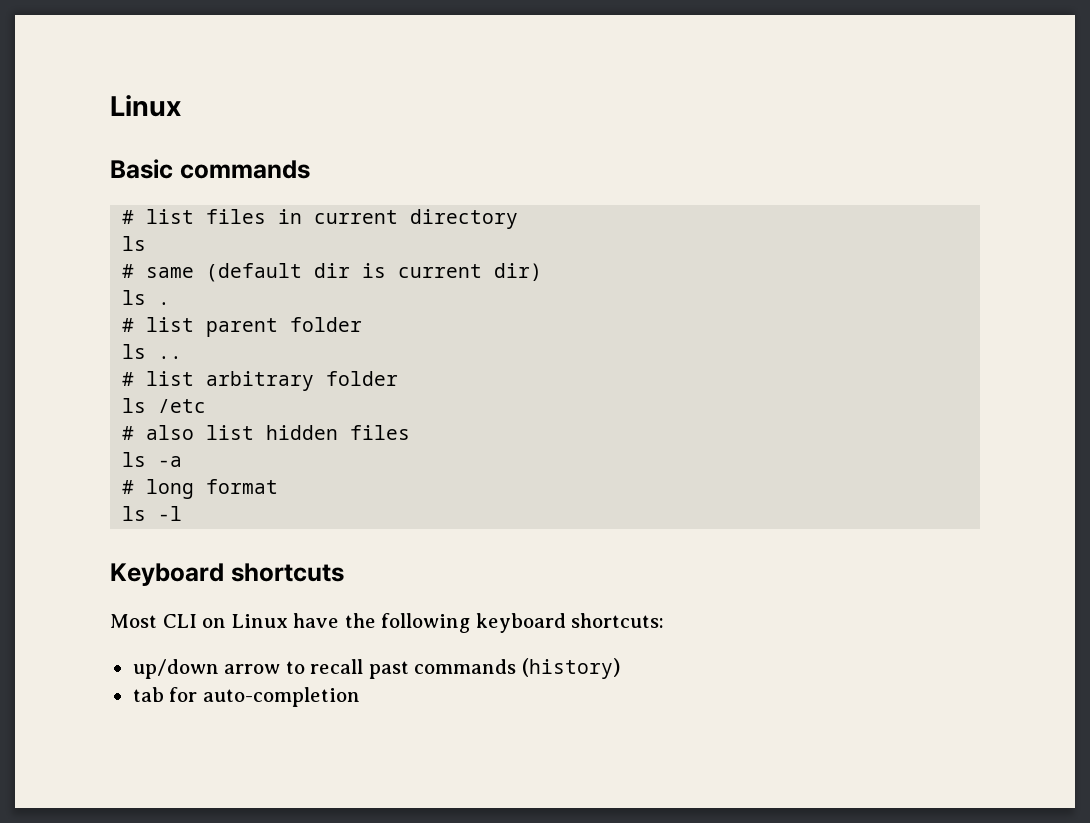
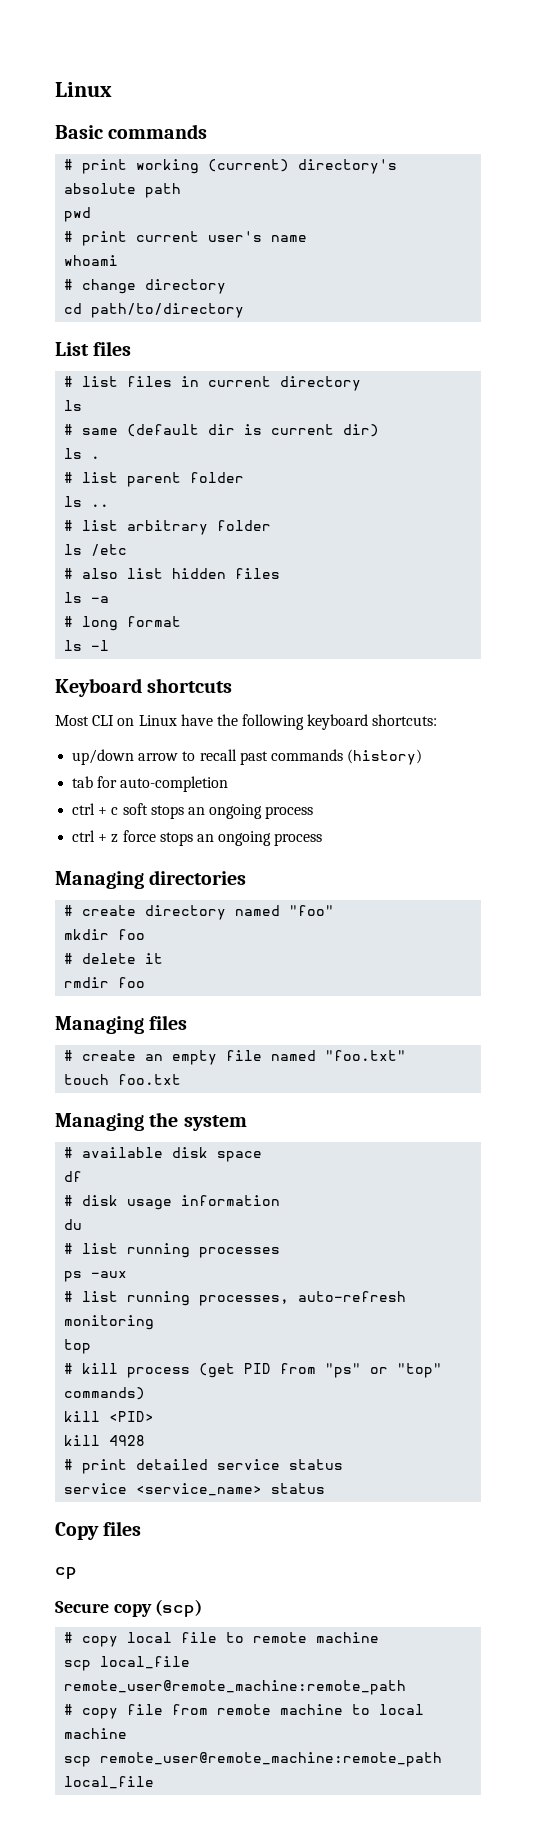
(310, 169) none -> [64,159,398,174] [64,183,182,198] [64,207,92,222] [64,231,308,246] [64,255,119,266] [64,279,227,294] [64,303,245,318] [55,341,132,356] // # print working (current) directory's absolute path // pwd // # print current user's name // whoami // # change directory // cd path/to/directory // List files
(360, 697) none -> [72,803,314,819] [72,830,323,846] [55,870,247,889] [64,905,335,920] [64,929,146,940] [64,953,164,964] [64,977,146,988] [55,1015,188,1034] [64,1050,407,1065] [64,1074,182,1085] [55,1112,247,1131] [64,1147,263,1162] [64,1171,83,1182] [64,1195,281,1210] [64,1219,83,1230] [64,1243,281,1258] [64,1271,128,1282] [64,1291,407,1306] [64,1315,155,1330] [64,1339,92,1354] [64,1363,443,1378] [64,1387,146,1400] [64,1411,155,1422] [64,1435,146,1446] [64,1459,344,1474] [64,1483,326,1496] [55,1521,142,1540] [55,1567,77,1579] [55,1599,203,1617] [64,1632,380,1647] [64,1656,191,1671] [64,1680,407,1695] [64,1704,425,1719] [64,1728,128,1739] [64,1752,443,1767] [64,1776,155,1789] // ctrl + c soft stops an ongoing process // ctrl + z force stops an ongoing process // Managing directories // # create directory named "foo" // mkdir foo // # delete it // rmdir foo // Managing files // # create an empty file named "foo.txt" // touch foo.txt // Managing the system // # available disk space // df // # disk usage information // du // # list running processes // ps -aux // # list running processes, auto-refresh monitoring // top // # kill process (get PID from "ps" or "top" commands) // kill <PID> // kill 4928 // # print detailed service status // service <service_name> status // Copy files // cp // Secure copy (scp) // # copy local file to remote machine // scp local_file remote_user@remote_machine:remote_path // # copy file from remote machine to local machine // scp remote_user@remote_machine:remote_path local_file

